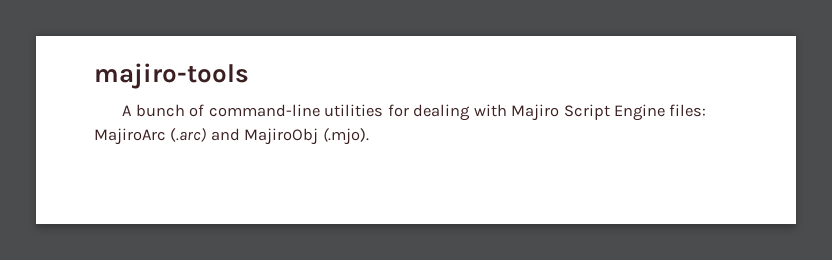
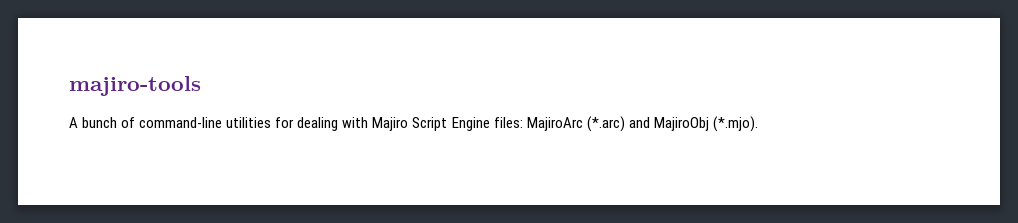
[170,127,207,142] (.arc) -> [586,116,625,132] (*.arc)
[322,127,369,145] (.mjo). -> [712,116,758,132] (*.mjo).

